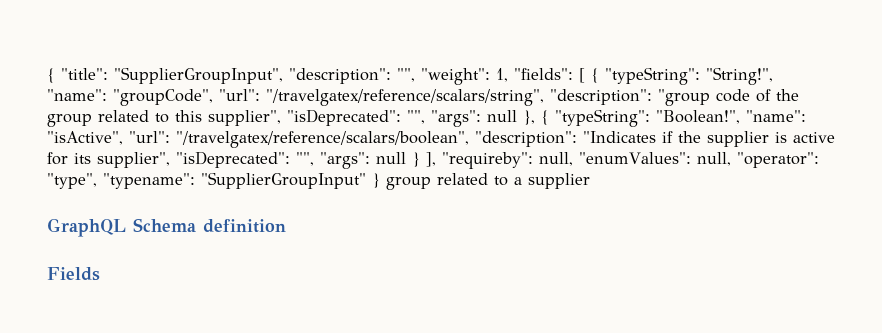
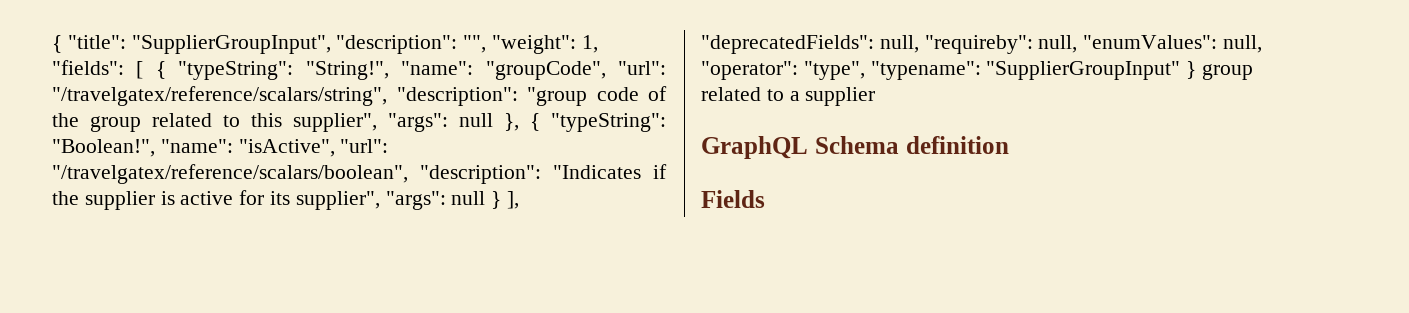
[287,109,425,126] "isDeprecated": "", -> (377, 122) none
[176,151,314,168] "isDeprecated": "", -> (380, 200) none
(436, 159) none -> [701,35,919,54] "deprecatedFields": null,

